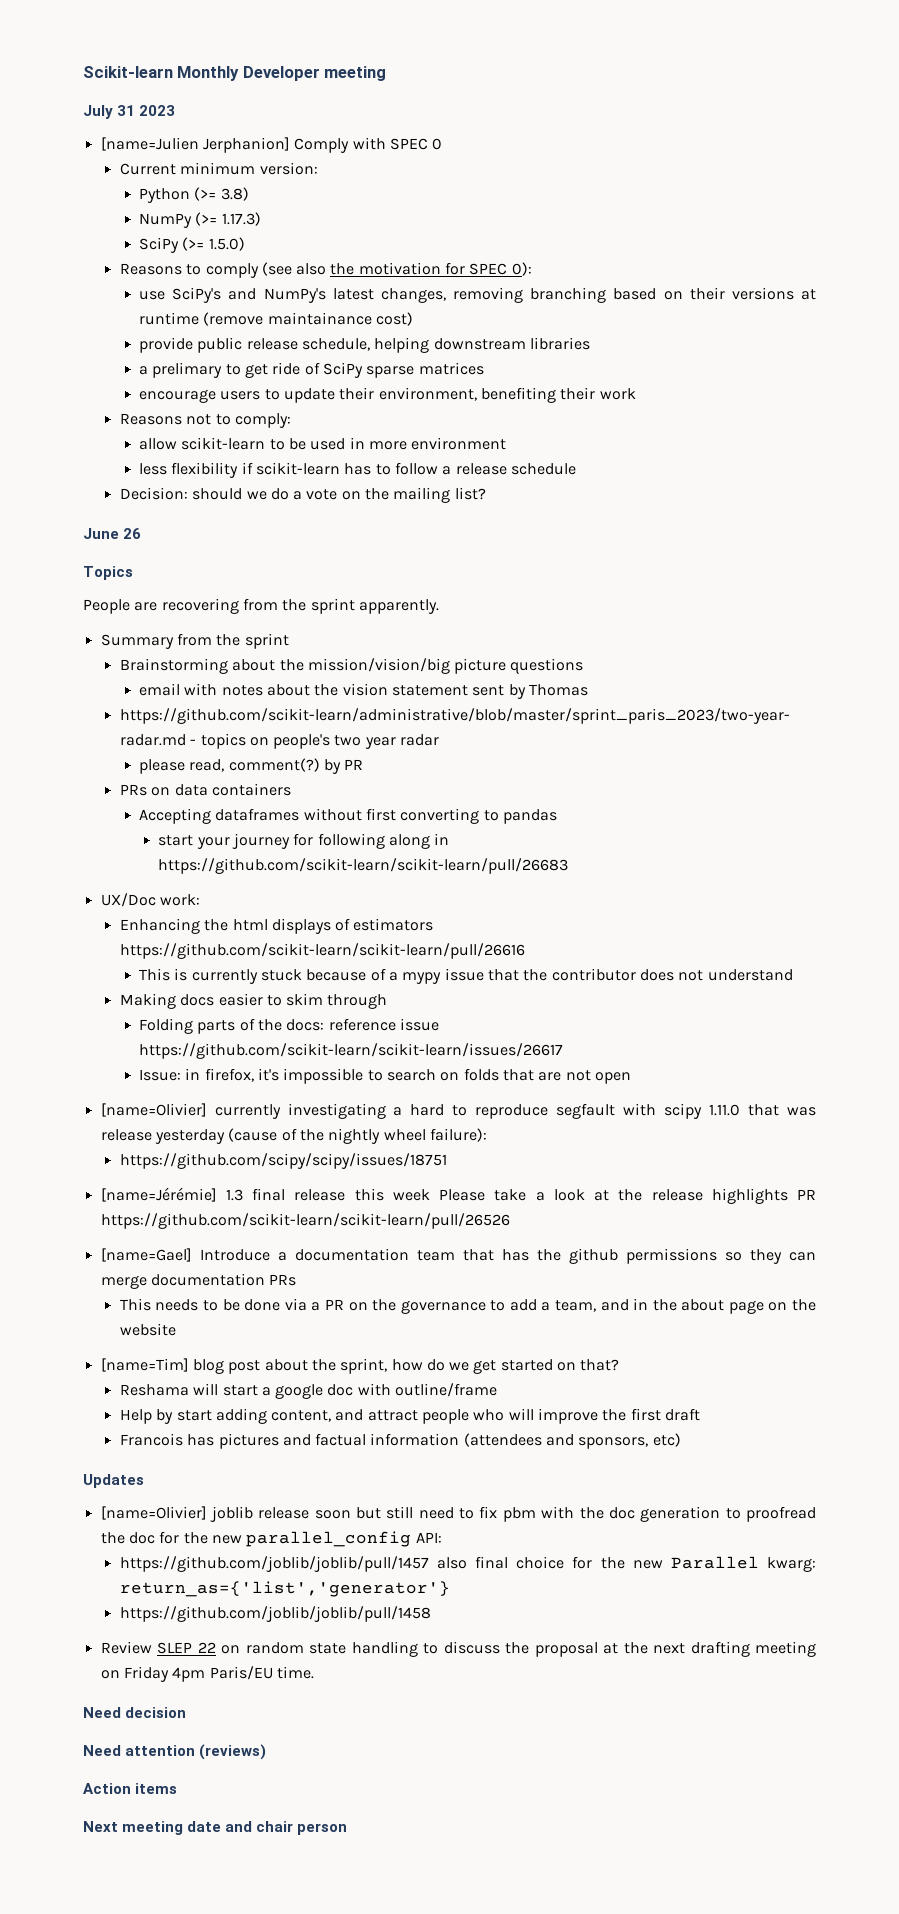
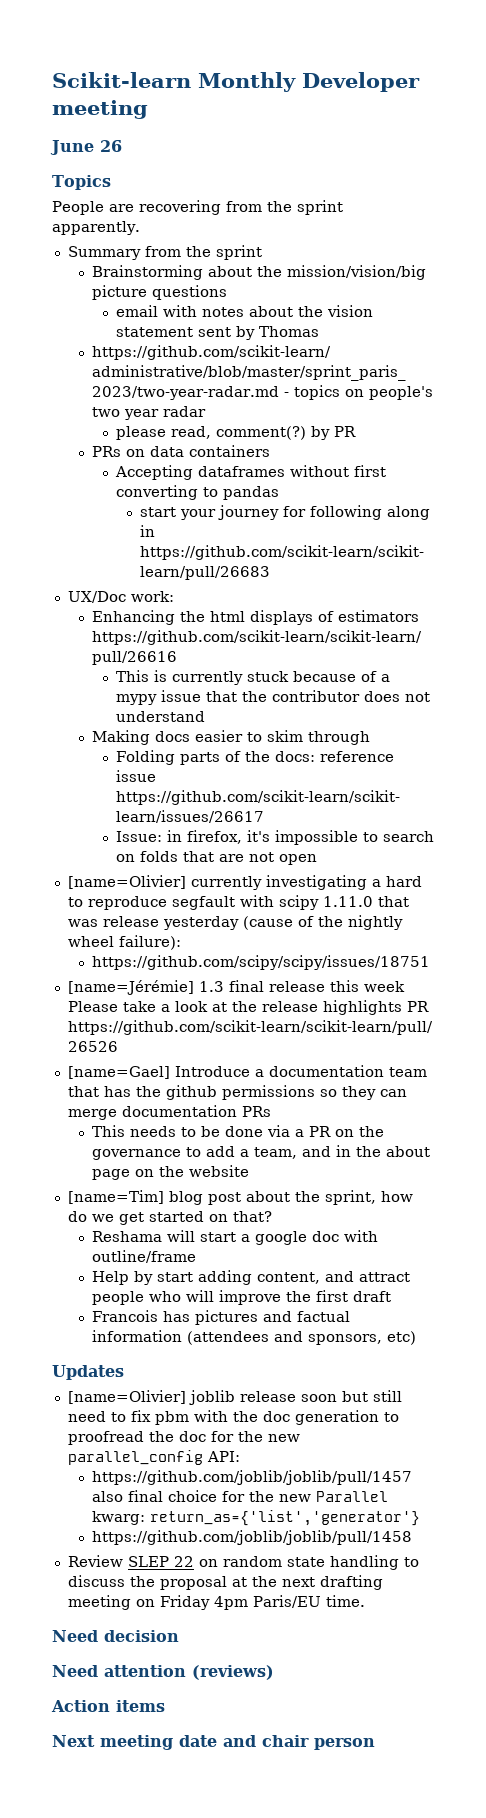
[83,105,176,119] [100,137,443,153] [119,162,318,175] [139,187,249,203] [139,212,261,228] [139,237,245,253] [119,262,532,278] [139,287,817,303] [139,312,414,326] [139,337,591,353] [139,362,484,378] [139,387,636,403] [119,413,291,428] [139,437,507,450] [139,462,577,478] [119,487,486,503] // July 31 2023 // [name=Julien Jerphanion] Comply with SPEC 0 // Current minimum version: // Python (>= 3.8) // NumPy (>= 1.17.3) // SciPy (>= 1.5.0) // Reasons to comply (see also the motivation for SPEC 0): // use SciPy's and NumPy's latest changes, removing branching based on their versions at runtime (remove maintainance cost) // provide public release schedule, helping downstream libraries // a prelimary to get ride of SciPy sparse matrices // encourage users to update their environment, benefiting their work // Reasons not to comply: // allow scikit-learn to be used in more environment // less flexibility if scikit-learn has to follow a release schedule // Decision: should we do a vote on the mailing list? -> (148, 109) none

